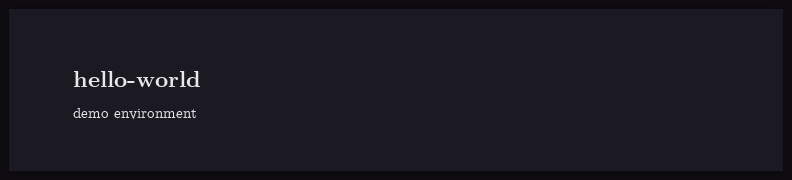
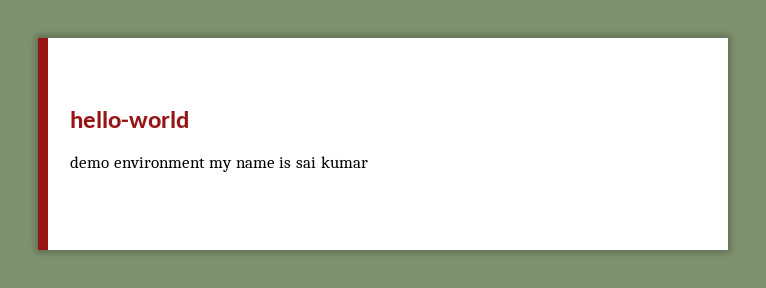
(197, 114) none -> [209,156,368,172] my name is sai kumar

